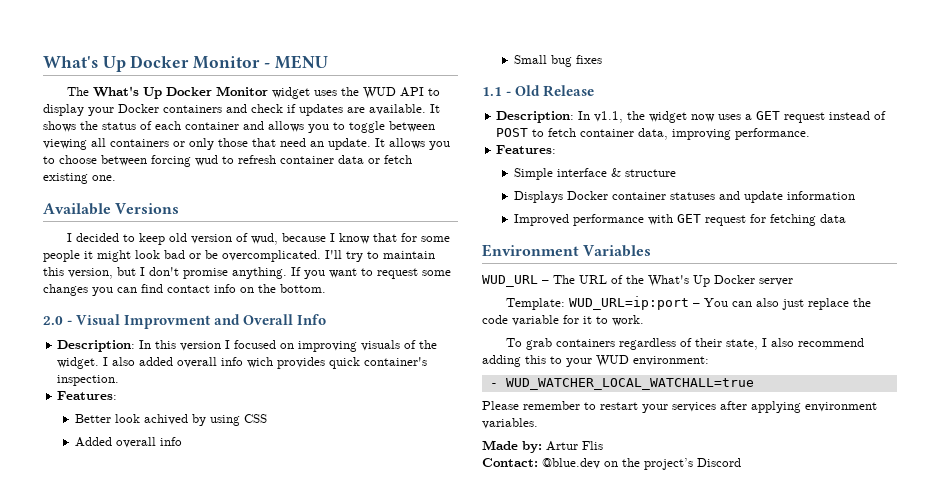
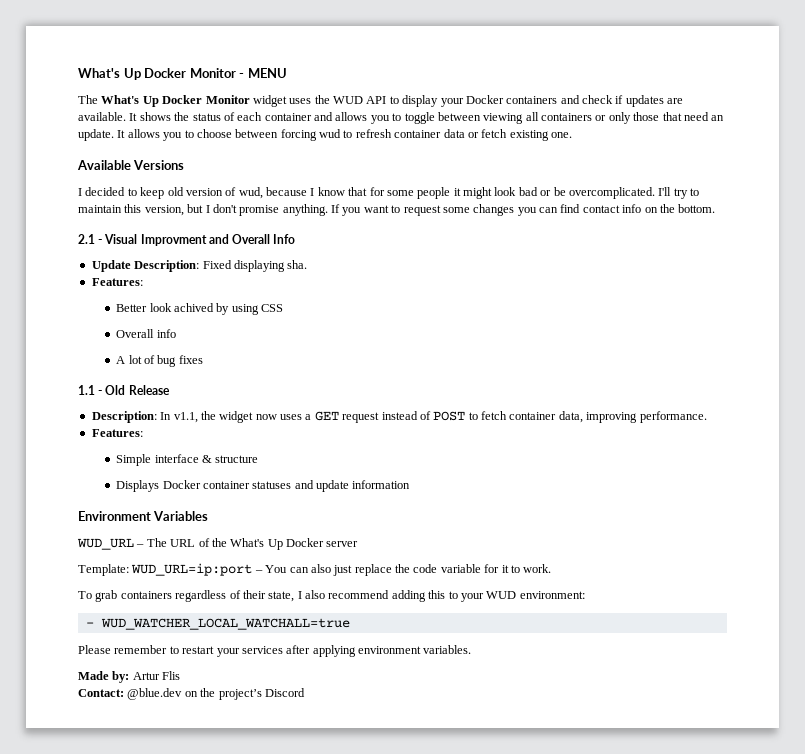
[43,316,63,325] 2.0 -> [78,234,95,244] 2.1
[57,340,438,352] [57,357,428,369] [57,375,120,386] Description: In this version I focused on improving visuals of the widget. I also added overall info wich provides quick container's inspection. -> [91,260,308,272] Update Description: Fixed displaying sha.
[75,437,157,448] Added overall -> [116,329,155,338] Overall
[514,55,548,64] Small -> [116,355,155,364] A lot of
[514,214,847,226] // Improved performance with GET request for fetching data -> (411, 484) none

